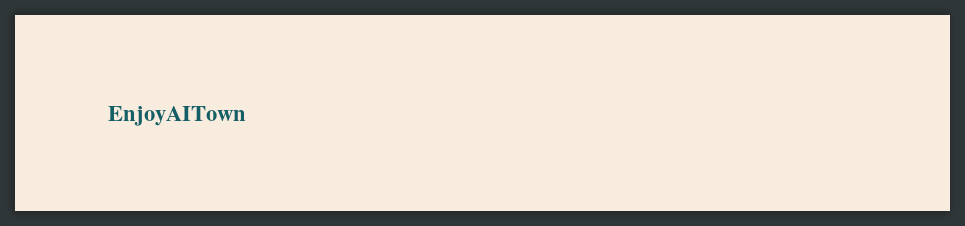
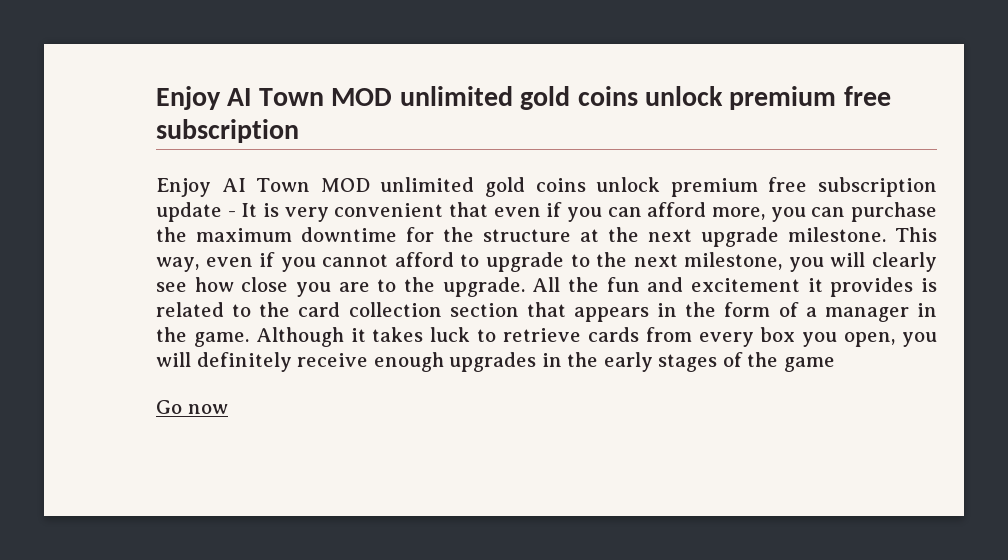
[108,106,246,126] EnjoyAITown -> [156,86,891,110] [156,119,299,143] [156,177,937,197] [156,202,937,222] [156,227,937,247] [156,252,937,272] [156,277,937,297] [156,302,937,322] [156,327,937,347] [156,352,835,372] [156,400,228,414] Enjoy AI Town MOD unlimited gold coins unlock premium free subscription // Enjoy AI Town MOD unlimited gold coins unlock premium free subscription update - It is very convenient that even if you can afford more, you can purchase the maximum downtime for the structure at the next upgrade milestone. This way, even if you cannot afford to upgrade to the next milestone, you will clearly see how close you are to the upgrade. All the fun and excitement it provides is related to the card collection section that appears in the form of a manager in the game. Although it takes luck to retrieve cards from every box you open, you will definitely receive enough upgrades in the early stages of the game // Go now

